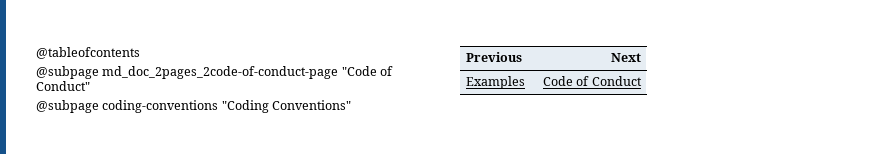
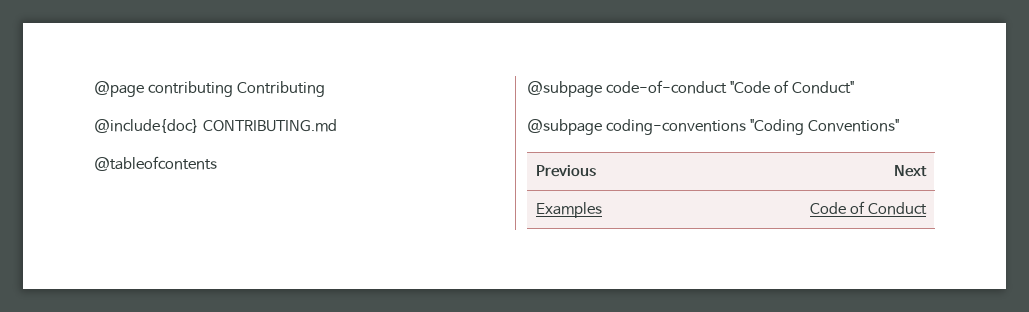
(36, 53) none -> [94,81,325,97] [94,119,337,133] @page contributing Contributing // @include{doc} CONTRIBUTING.md //
[102,66,339,79] md_doc_2pages_2code-of-conduct-page -> [605,80,727,94] code-of-conduct

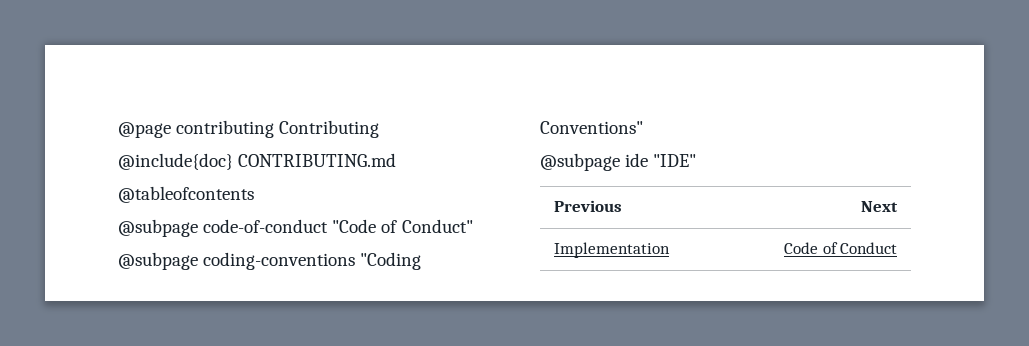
(899, 125) none -> [540,153,697,171] // @subpage ide "IDE"
[536,202,603,218] Examples -> [553,242,670,258] Implementation

